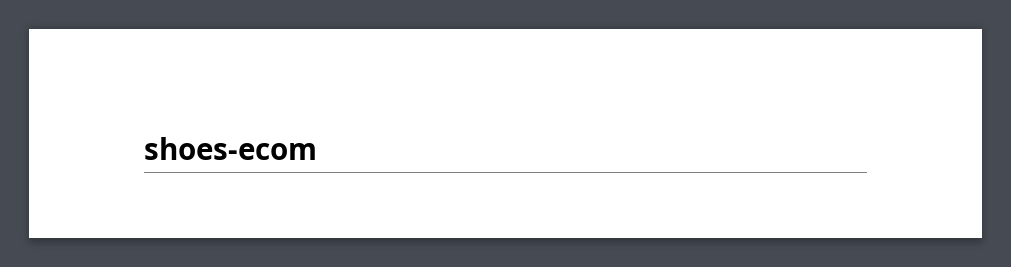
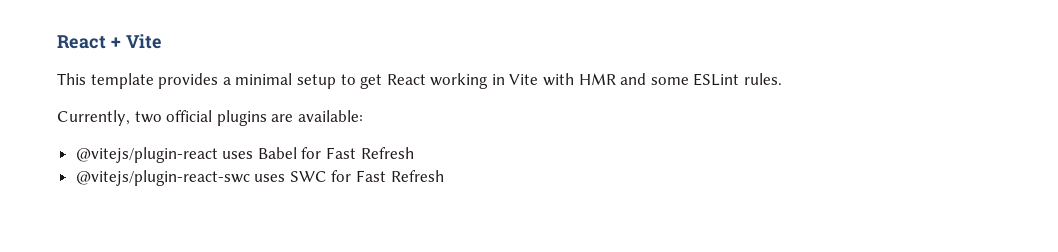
[144,137,317,160] shoes-ecom -> [57,34,162,49] [57,73,783,89] [57,110,363,126] [75,147,414,163] [75,170,444,186] React + Vite // This template provides a minimal setup to get React working in Vite with HMR and some ESLint rules. // Currently, two official plugins are available: // @vitejs/plugin-react uses Babel for Fast Refresh // @vitejs/plugin-react-swc uses SWC for Fast Refresh

